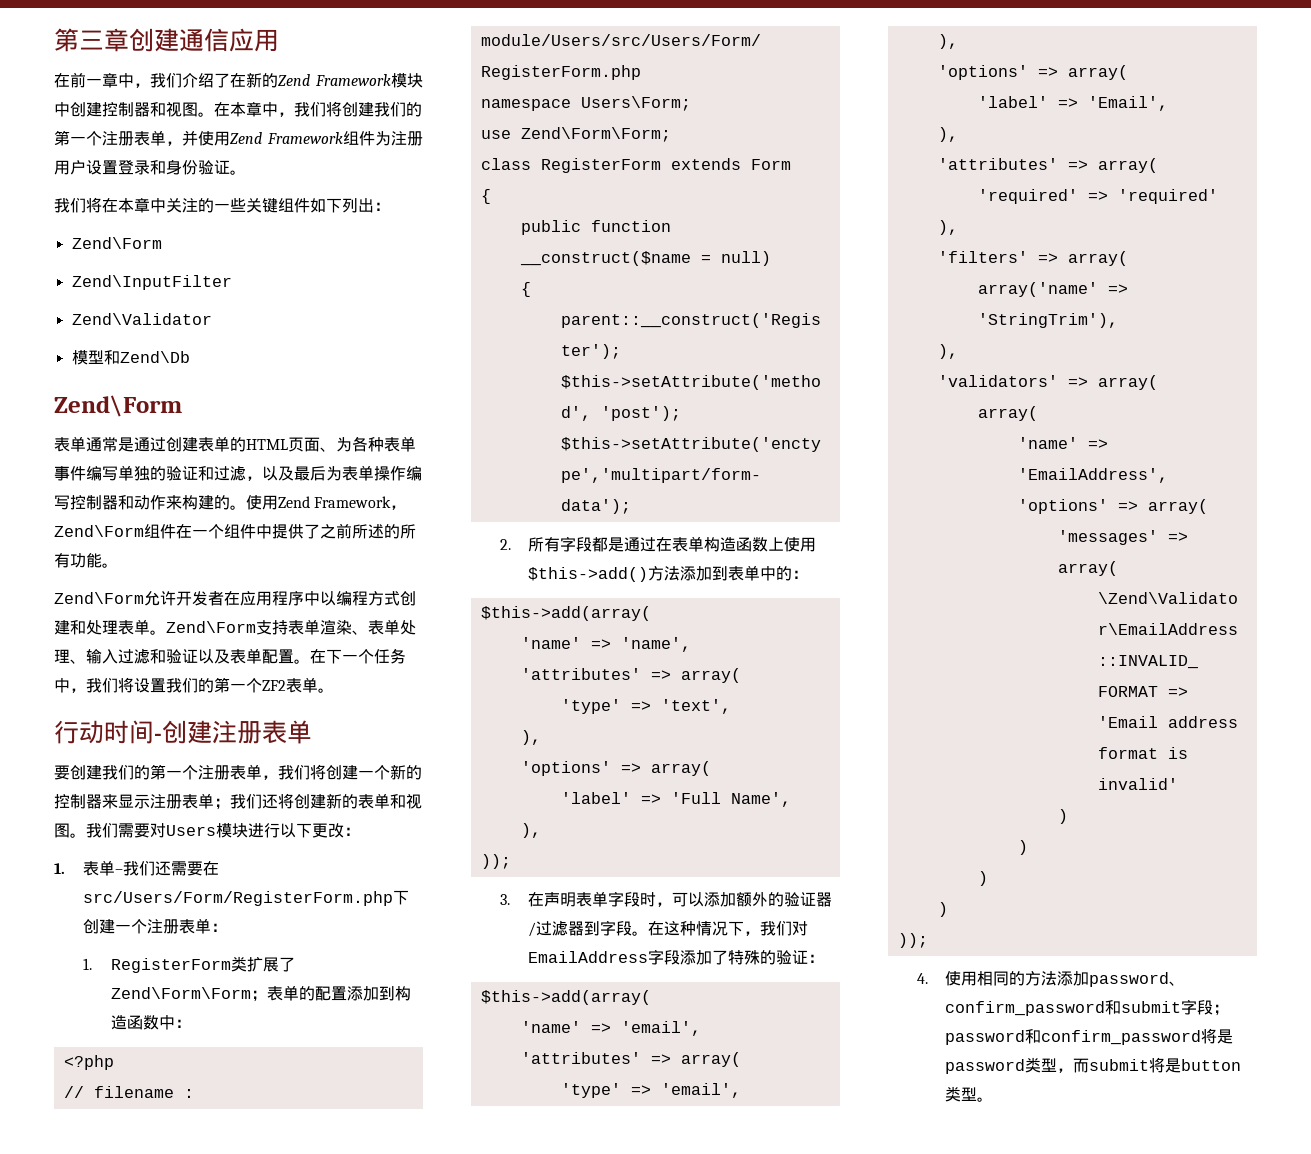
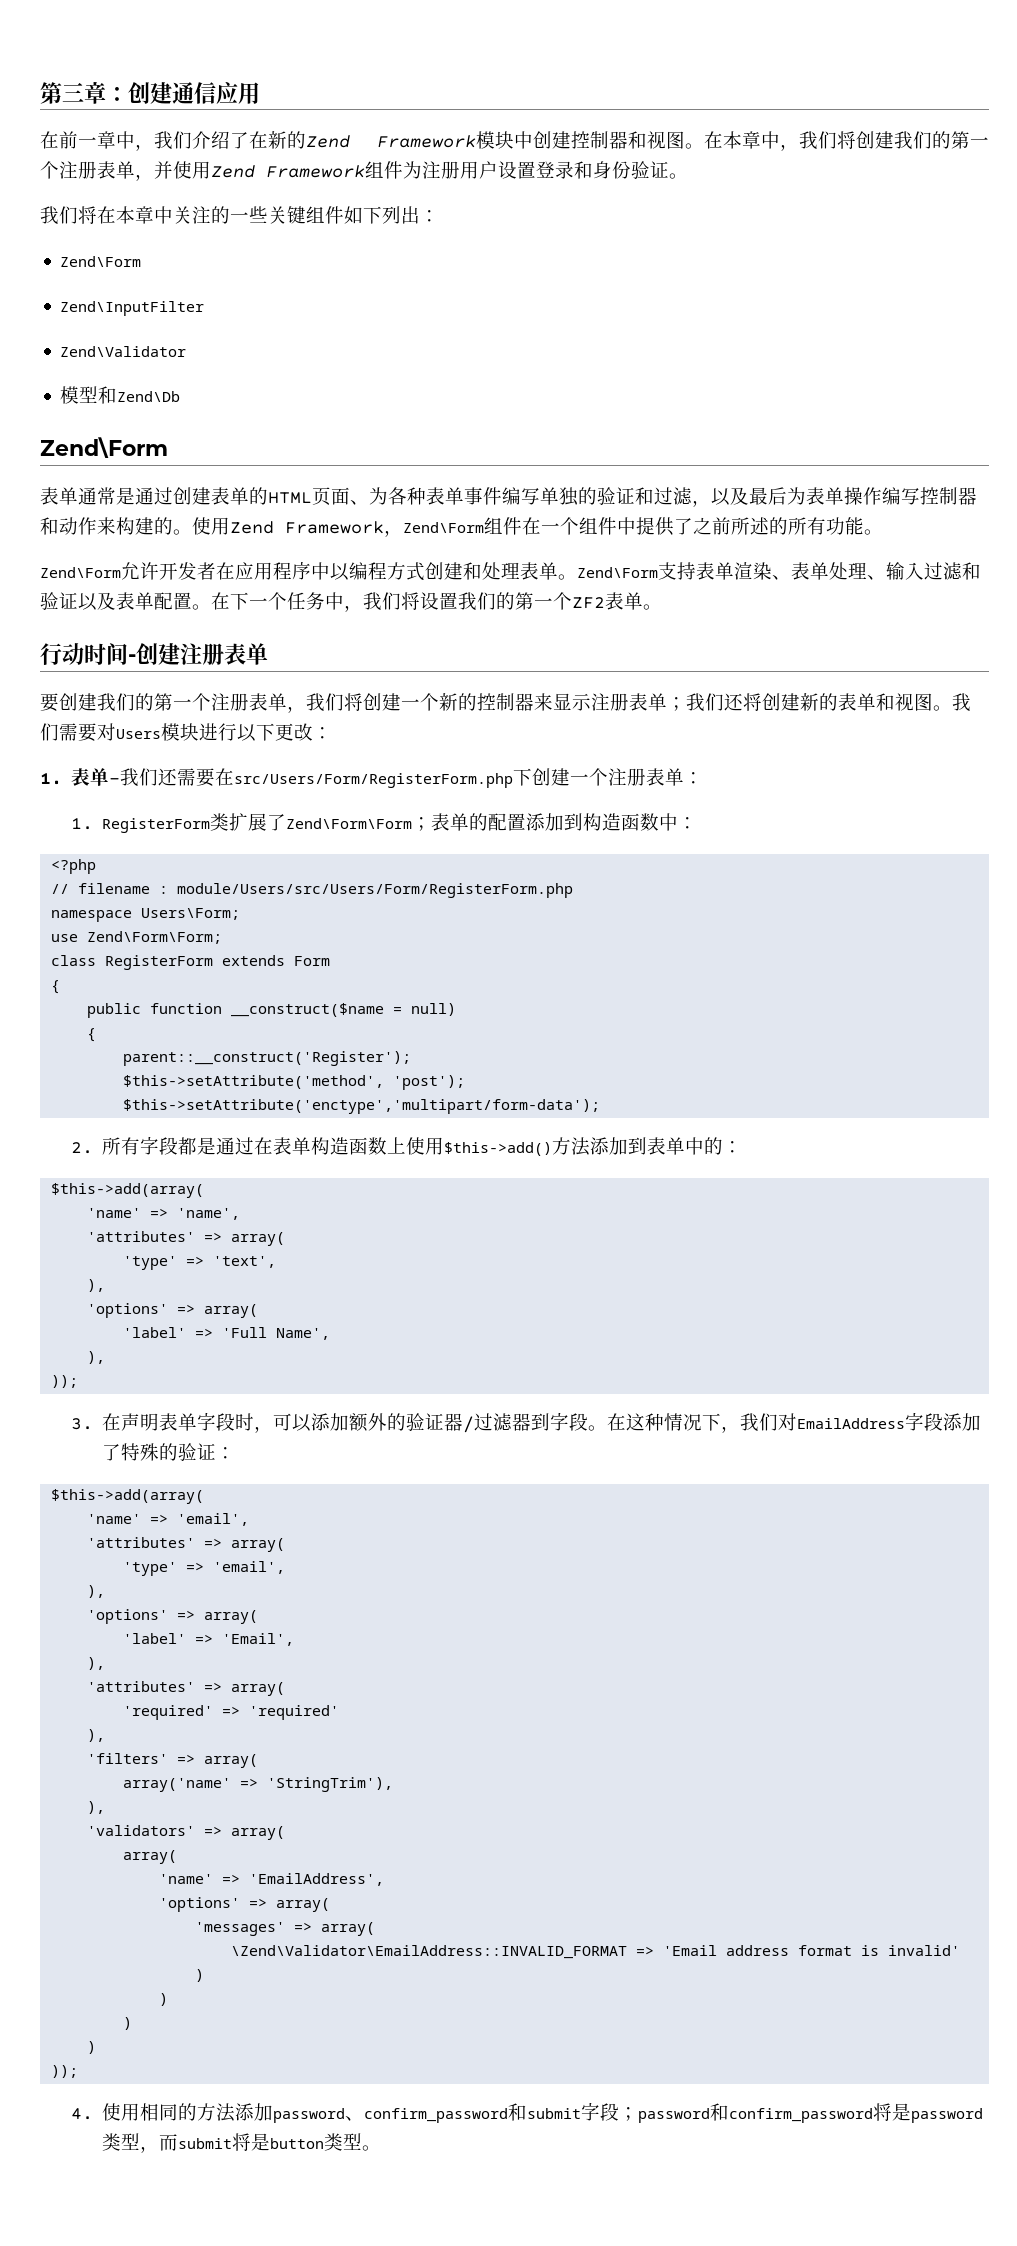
(129, 40) none -> [106,87,128,101] ：

